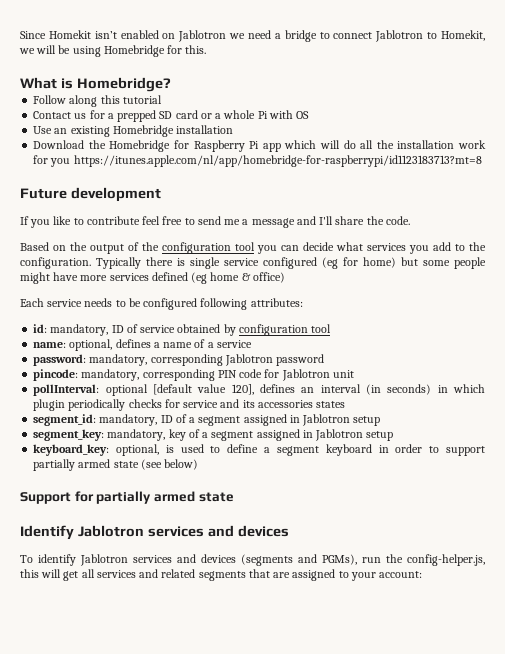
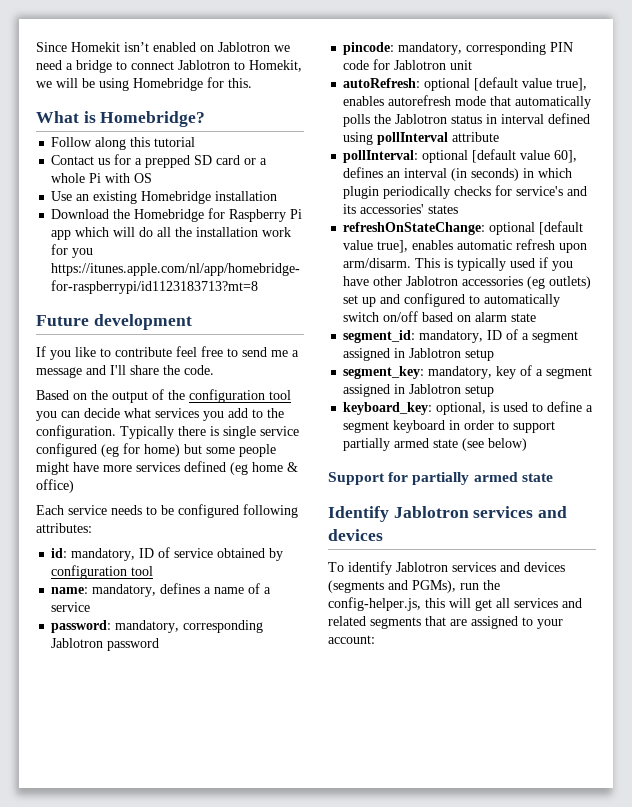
[69,339,113,351] optional, -> [92,584,157,597] mandatory,
(354, 374) none -> [343,77,588,91] [343,95,592,109] [343,113,591,127] [343,132,500,145] // autoRefresh: optional [default value true], enables autorefresh mode that automatically polls the Jablotron status in interval defined using pollInterval attribute
[231,384,254,395] 120], -> [554,150,578,163] 60],
[183,400,219,408] service -> [516,186,564,196] service's
[257,400,346,408] accessories states -> [360,204,459,214] [343,221,584,235] [343,239,588,253] [343,257,574,271] [343,276,592,289] [343,293,561,307] [343,311,537,322] accessories' states // refreshOnStateChange: optional [default value true], enables automatic refresh upon arm/disarm. This is typically used if you have other Jablotron accessories (eg outlets) set up and configured to automatically switch on/off based on alarm state

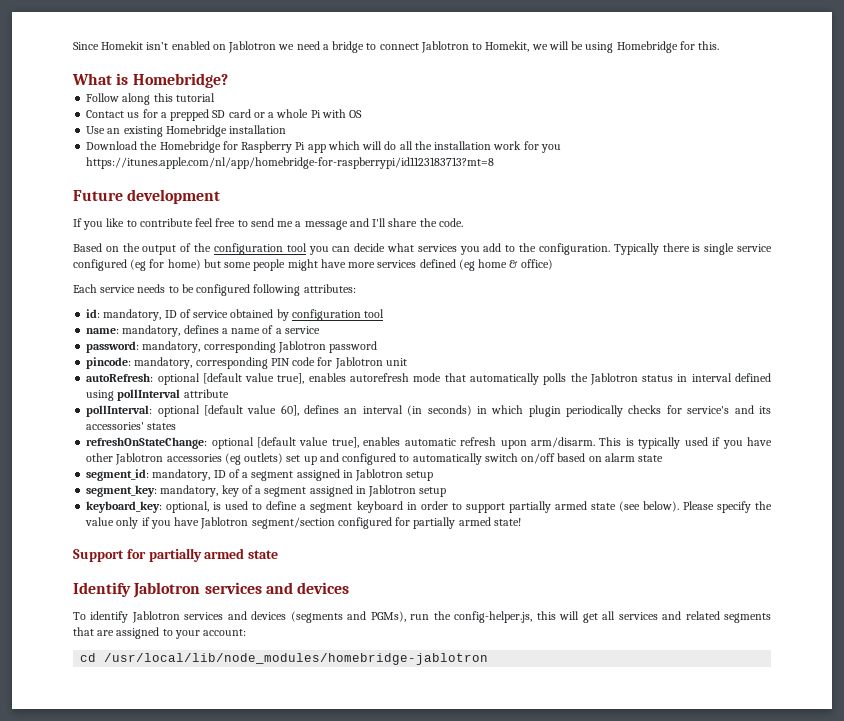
[488,438,528,451] below) -> [642,501,772,513] [85,517,521,529] below). Please specify the value only if you have Jablotron segment/section configured for partially armed state!
(375, 639) none -> [80,653,489,665] // cd /usr/local/lib/node_modules/homebridge-jablotron

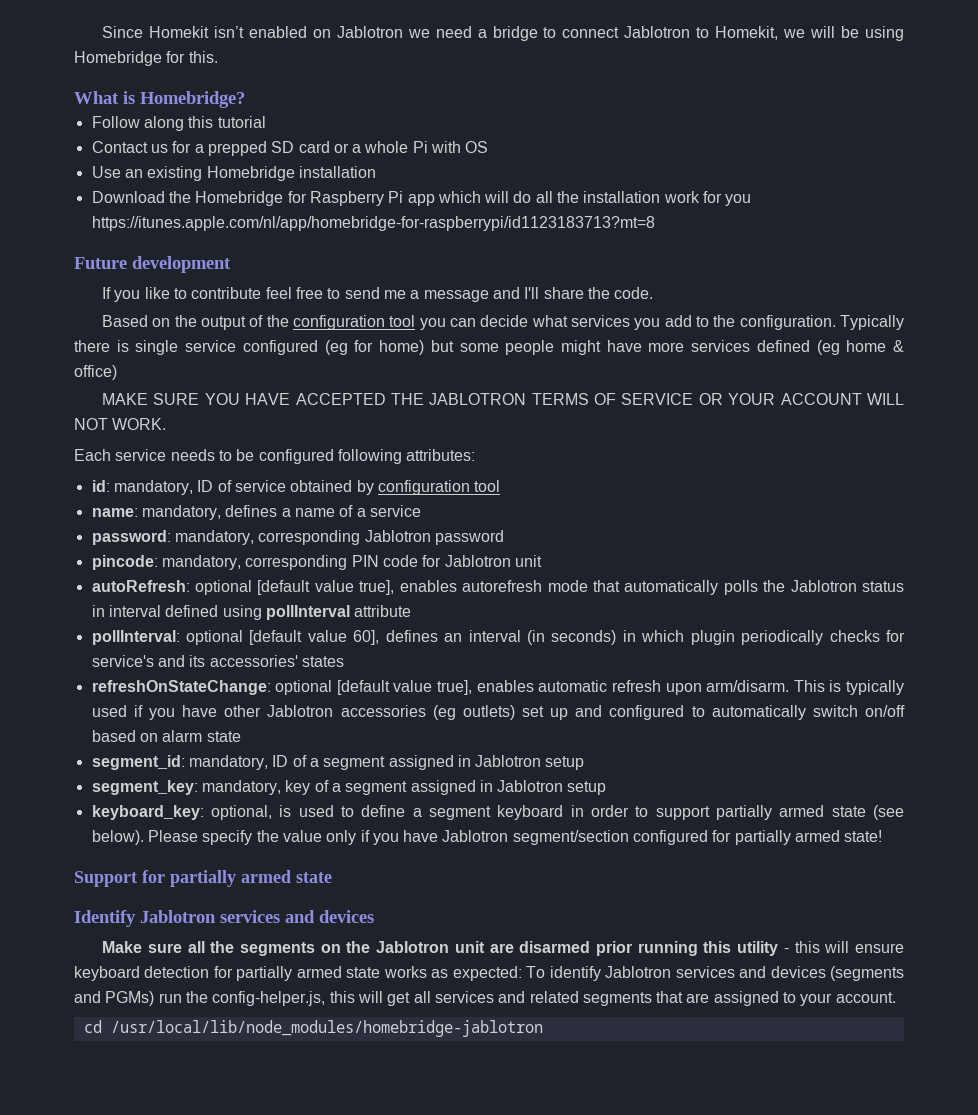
(553, 264) none -> [102,393,905,405] [74,418,167,430] // MAKE SURE YOU HAVE ACCEPTED THE JABLOTRON TERMS OF SERVICE OR YOUR ACCOUNT WILL NOT WORK.
(350, 588) none -> [102,941,904,956] [74,966,522,981] Make sure all the segments on the Jablotron unit are disarmed prior running this utility - this will ensure keyboard detection for partially armed state works as expected:
[370,611,406,622] PGMs), -> [105,991,155,1006] PGMs)
[203,629,247,636] account: -> [835,992,896,1003] account.

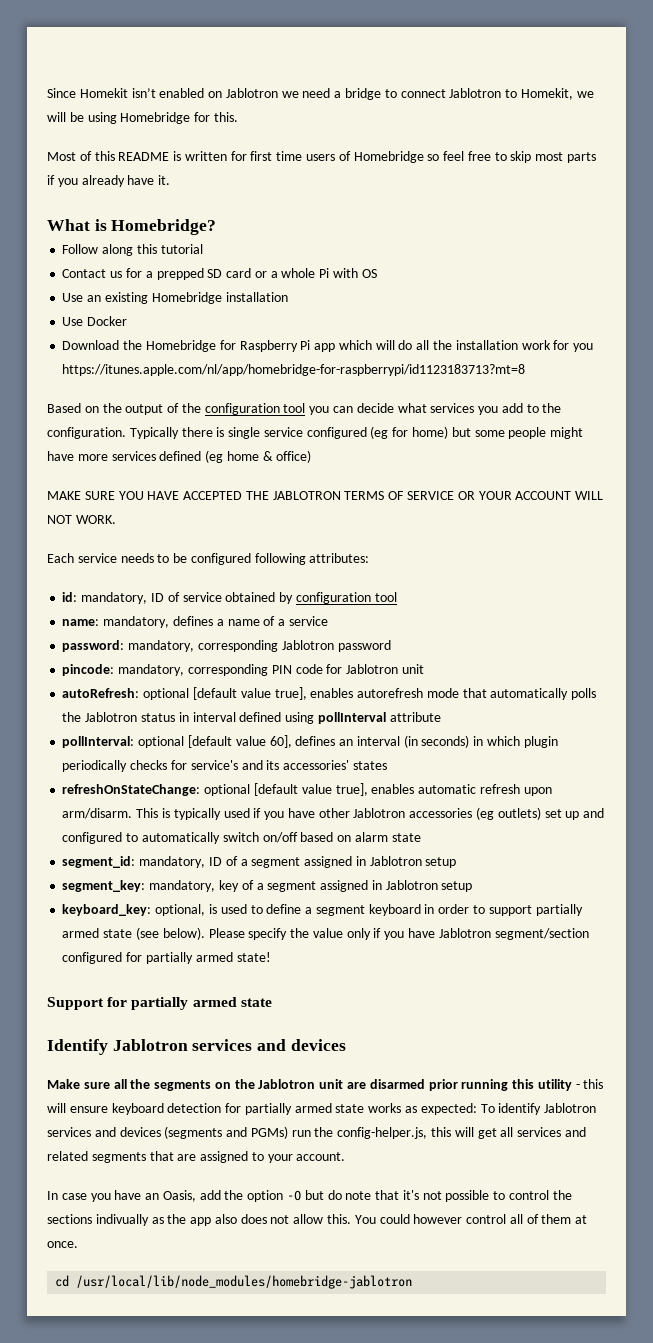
(218, 57) none -> [47,151,597,163] [47,175,171,187] // Most of this README is written for first time users of Homebridge so feel free to skip most parts if you already have it.
(376, 172) none -> [62,316,128,326] // Use Docker
[74,256,231,273] [102,287,654,302] // Future development // If you like to contribute feel free to send me a message and I'll share the code. -> (526, 370) none
(896, 997) none -> [47,1190,572,1202] [47,1214,588,1226] [47,1241,78,1248] // In case you have an Oasis, add the option -O but do note that it's not possible to control the sections indivually as the app also does not allow this. You could however control all of them at once.

